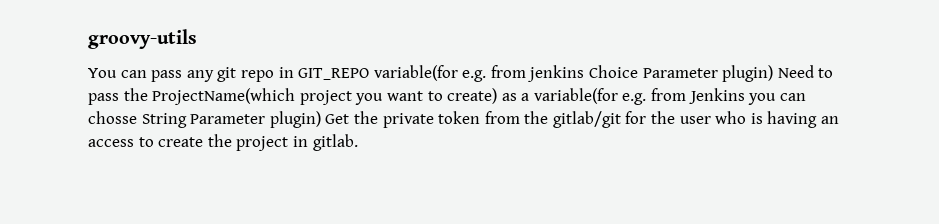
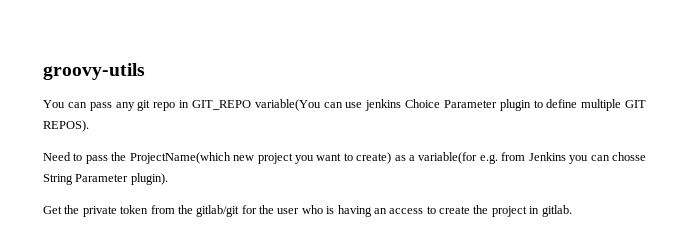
[373,65,774,82] variable(for e.g. from jenkins Choice Parameter plugin) -> [254,99,646,111] [43,120,89,132] variable(You can use jenkins Choice Parameter plugin to define multiple GIT REPOS). //
(296, 96) none -> [233,155,255,161] new
[269,111,321,128] plugin) -> [130,173,168,185] plugin). //

